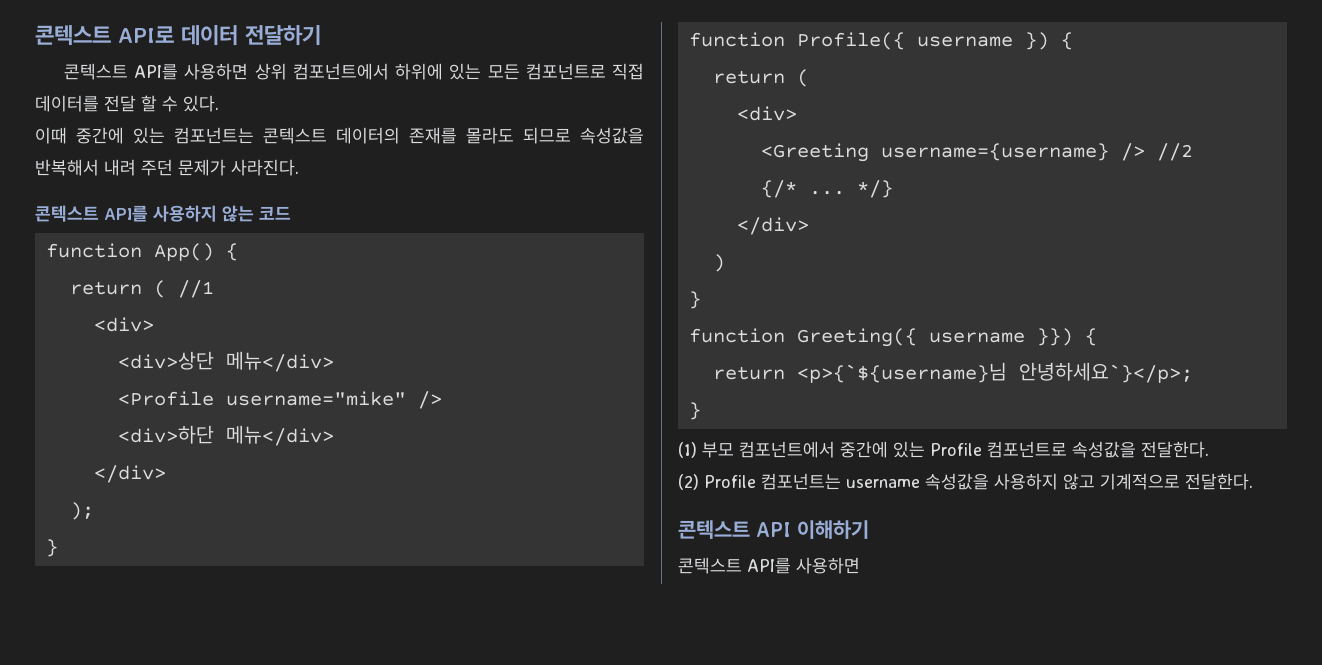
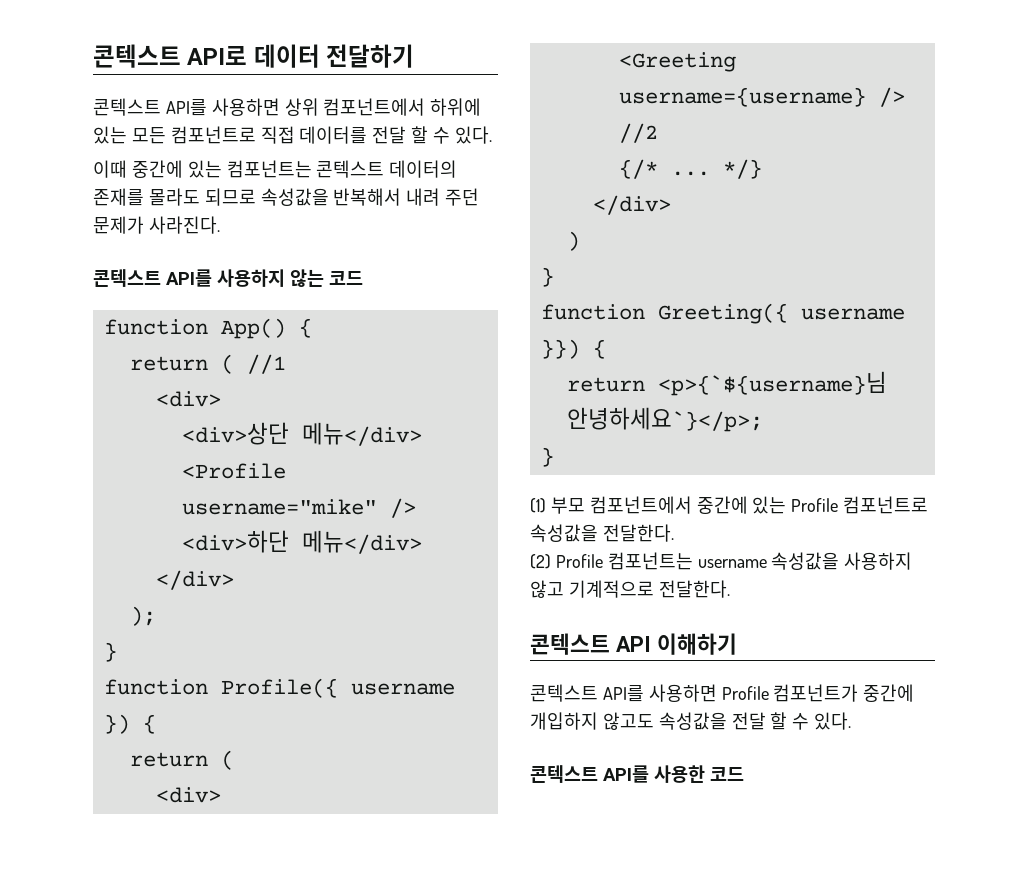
(860, 565) none -> [721,684,915,702] [530,712,852,730] [530,765,744,783] Profile 컴포넌트가 중간에 개입하지 않고도 속성값을 전달 할 수 있다. // 콘텍스트 API를 사용한 코드

